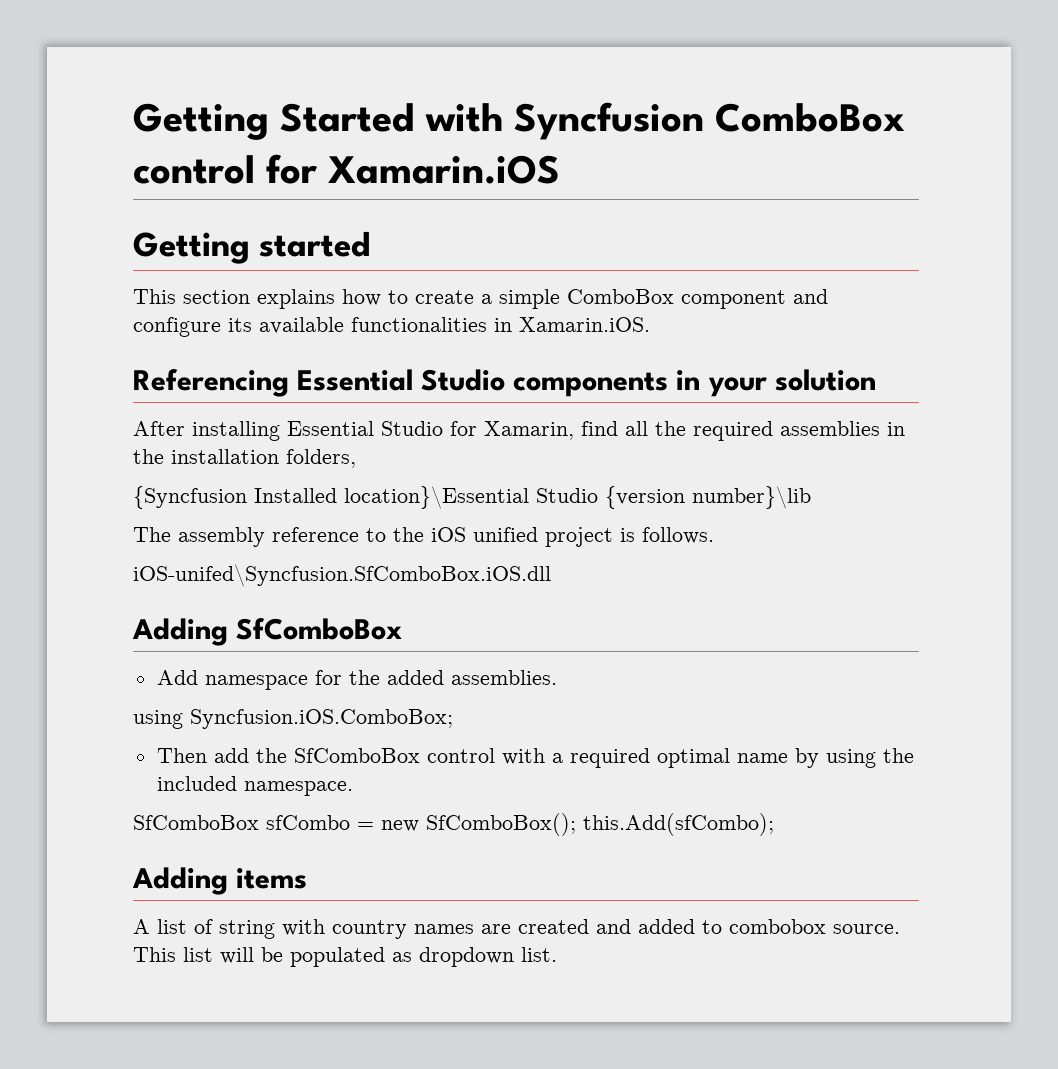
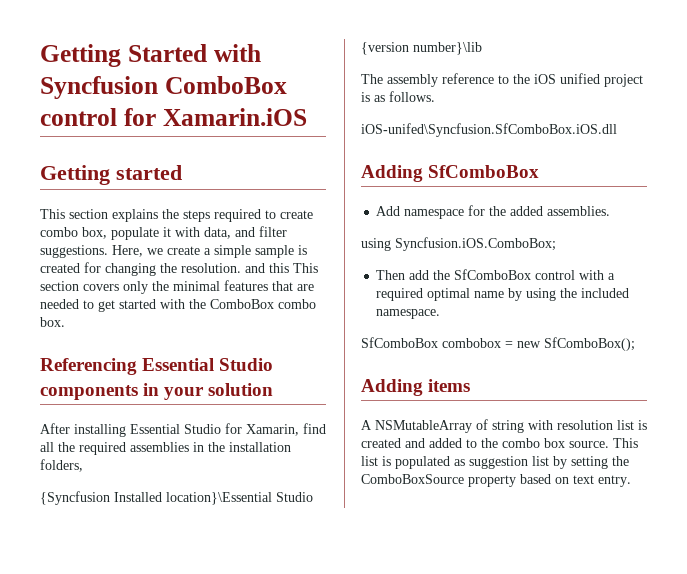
[342,289,828,309] [133,317,650,337] how to create a simple ComboBox component and configure its available functionalities in Xamarin.iOS. -> [162,209,313,222] [40,226,287,240] [40,245,307,258] [40,262,318,276] [40,280,314,294] [40,299,316,312] [40,317,65,327] the steps required to create combo box, populate it with data, and filter suggestions. Here, we create a simple sample is created for changing the resolution. and this This section covers only the minimal features that are needed to get started with the ComboBox combo box.
(635, 535) none -> [374,95,385,102] as
[266,815,350,830] sfCombo -> [442,338,501,348] combobox
[583,813,774,836] this.Add(sfCombo); -> (635, 344) none
[157,919,187,934] list -> [375,420,472,433] NSMutableArray
[332,920,511,939] country names are -> [557,420,647,430] resolution list is
[729,919,900,934] [133,947,557,967] combobox source. This list will be populated as dropdown list. -> [481,438,638,448] [361,456,629,469] [361,474,631,487] the combo box source. This list is populated as suggestion list by setting the ComboBoxSource property based on text entry.

